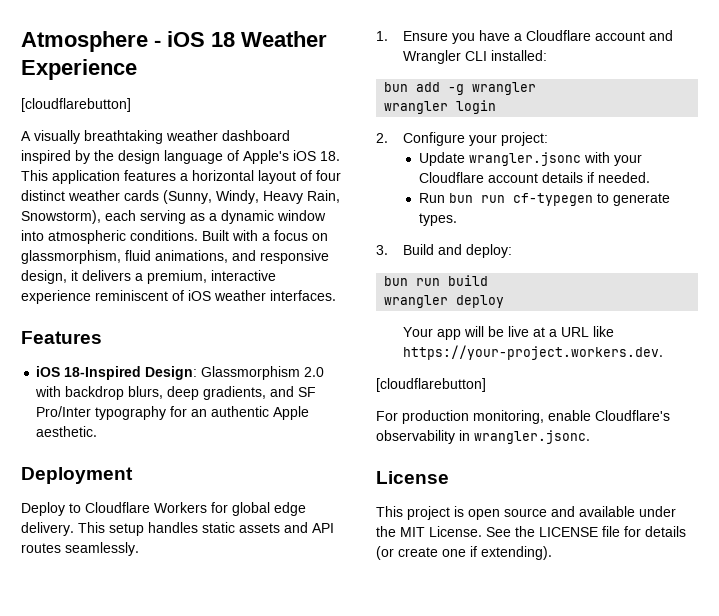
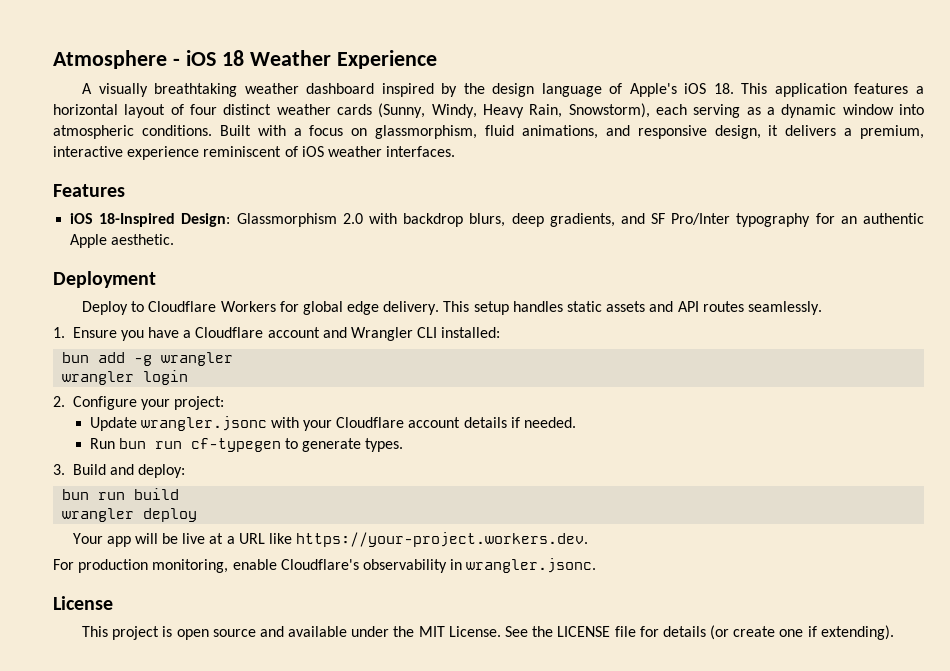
[21,98,131,112] // [cloudflarebutton] -> (437, 59) none
[376,378,486,392] // [cloudflarebutton] -> (589, 539) none

